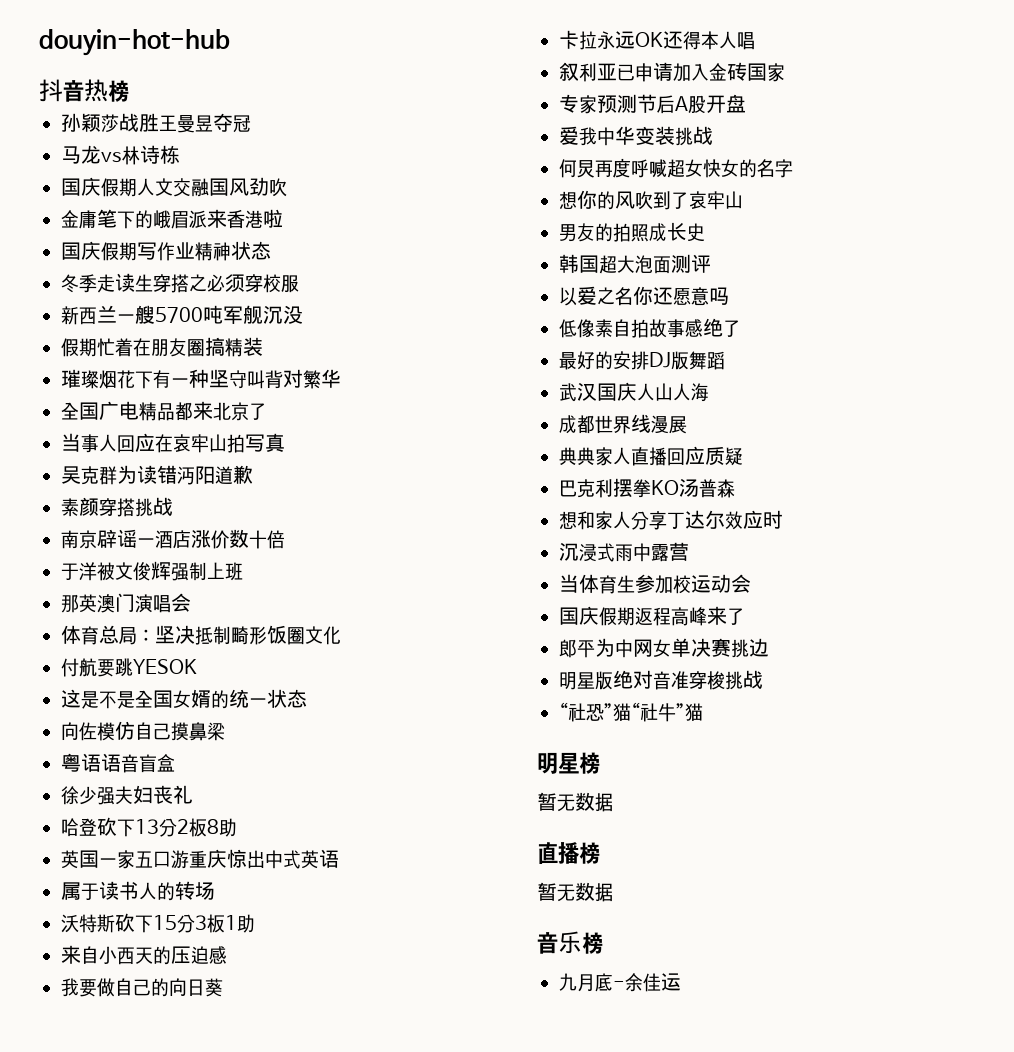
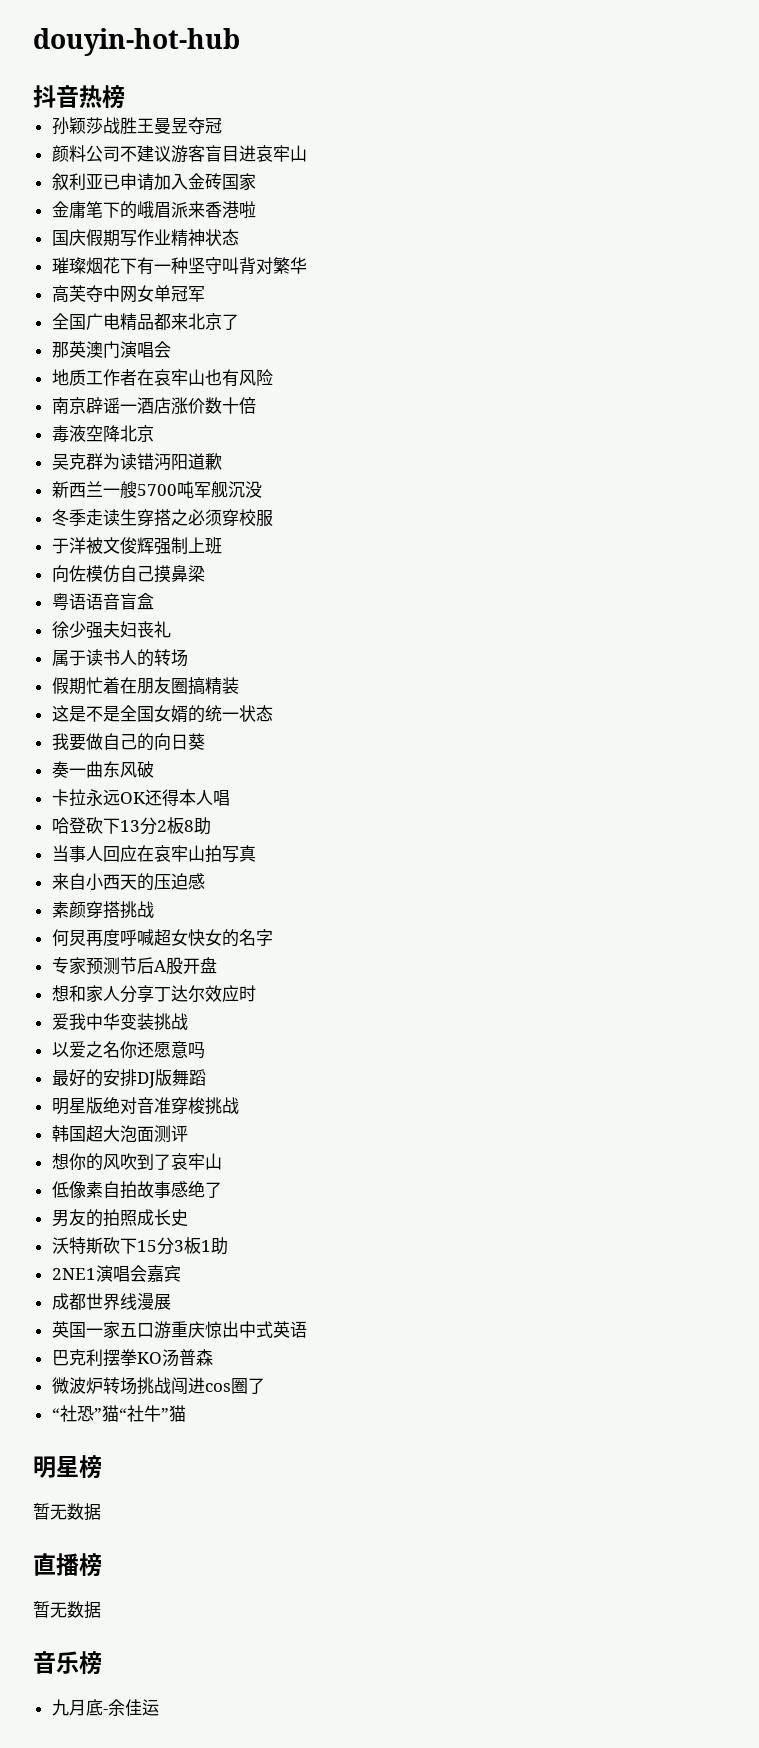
[61,145,180,165] [61,177,287,197] 马龙vs林诗栋 // 国庆假期人文交融国风劲吹 -> [51,145,307,163] [51,173,256,191] 颜料公司不建议游客盲目进哀牢山 // 叙利亚已申请加入金砖国家
[61,273,299,293] [61,305,303,325] [61,337,263,357] // 冬季走读生穿搭之必须穿校服 // 新西兰一艘5700吨军舰沉没 // 假期忙着在朋友圈搞精装 -> (239, 237) none
(341, 378) none -> [51,285,205,303] // 高芙夺中网女单冠军
[61,433,285,453] [61,465,253,485] [61,497,173,517] 当事人回应在哀牢山拍写真 // 吴克群为读错沔阳道歉 // 素颜穿搭挑战 -> [51,341,171,358] [51,369,273,387] 那英澳门演唱会 // 地质工作者在哀牢山也有风险
(285, 539) none -> [51,425,154,442] [51,453,222,471] [51,481,262,498] [51,509,273,527] // 毒液空降北京 // 吴克群为读错沔阳道歉 // 新西兰一艘5700吨军舰沉没 // 冬季走读生穿搭之必须穿校服
[61,593,191,613] [61,625,341,645] [61,658,197,677] [61,689,307,709] // 那英澳门演唱会 // 体育总局：坚决抵制畸形饭圈文化 // 付航要跳YESOK // 这是不是全国女婿的统一状态 -> (222, 545) none
(193, 794) none -> [51,649,188,667] [51,677,239,695] [51,705,273,723] [51,733,205,751] [51,761,154,778] [51,789,230,807] // 属于读书人的转场 // 假期忙着在朋友圈搞精装 // 这是不是全国女婿的统一状态 // 我要做自己的向日葵 // 奏一曲东风破 // 卡拉永远OK还得本人唱
(237, 827) none -> [51,845,256,863] [51,873,205,891] [51,901,154,919] [51,929,273,947] [51,957,217,975] [51,985,256,1003] [51,1013,188,1031] [51,1041,205,1059] [51,1069,206,1088] [51,1097,239,1115] [51,1125,188,1143] [51,1153,222,1171] [51,1181,222,1199] [51,1209,188,1227] [51,1237,228,1255] [51,1265,181,1282] [51,1293,171,1310] // 当事人回应在哀牢山拍写真 // 来自小西天的压迫感 // 素颜穿搭挑战 // 何炅再度呼喊超女快女的名字 // 专家预测节后A股开盘 // 想和家人分享丁达尔效应时 // 爱我中华变装挑战 // 以爱之名你还愿意吗 // 最好的安排DJ版舞蹈 // 明星版绝对音准穿梭挑战 // 韩国超大泡面测评 // 想你的风吹到了哀牢山 // 低像素自拍故事感绝了 // 男友的拍照成长史 // 沃特斯砍下15分3板1助 // 2NE1演唱会嘉宾 // 成都世界线漫展
[61,881,215,901] [61,913,255,933] [61,945,227,965] [61,978,223,997] [559,30,755,50] [559,62,785,82] [559,94,746,114] [559,126,713,146] [559,158,793,178] [559,190,743,210] [559,222,705,242] [559,254,711,274] [559,286,729,306] [559,318,741,338] [559,351,725,370] [559,382,709,402] [559,414,687,434] [559,446,743,466] // 属于读书人的转场 // 沃特斯砍下15分3板1助 // 来自小西天的压迫感 // 我要做自己的向日葵 // 卡拉永远OK还得本人唱 // 叙利亚已申请加入金砖国家 // 专家预测节后A股开盘 // 爱我中华变装挑战 // 何炅再度呼喊超女快女的名字 // 想你的风吹到了哀牢山 // 男友的拍照成长史 // 韩国超大泡面测评 // 以爱之名你还愿意吗 // 低像素自拍故事感绝了 // 最好的安排DJ版舞蹈 // 武汉国庆人山人海 // 成都世界线漫展 // 典典家人直播回应质疑 -> (307, 1329) none
[559,510,783,530] [559,542,689,562] [559,574,751,594] [559,606,745,626] [559,638,769,658] [559,670,763,690] 想和家人分享丁达尔效应时 // 沉浸式雨中露营 // 当体育生参加校运动会 // 国庆假期返程高峰来了 // 郎平为中网女单决赛挑边 // 明星版绝对音准穿梭挑战 -> [51,1377,265,1395] 微波炉转场挑战闯进cos圈了

